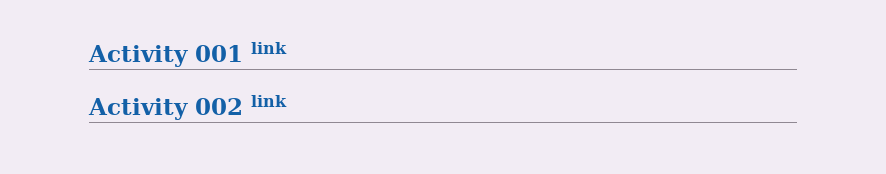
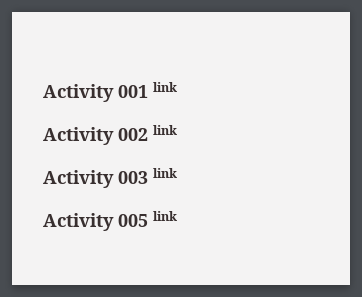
(287, 101) none -> [43,168,177,188] [43,211,177,231] // Activity 003 link // Activity 005 link

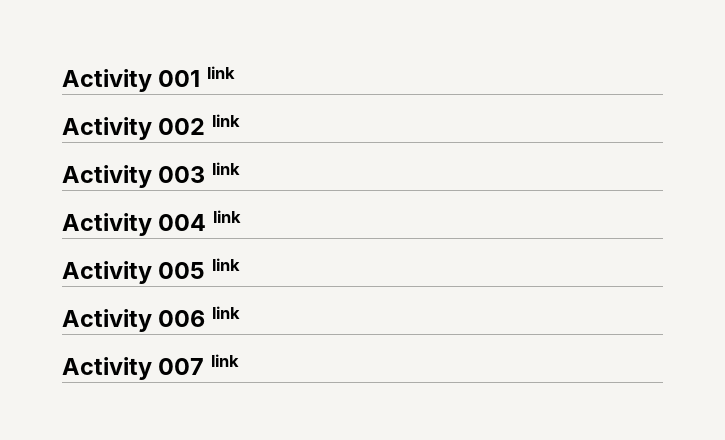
(177, 173) none -> [62,210,241,236] // Activity 004 link
(177, 216) none -> [62,306,240,332] [62,354,239,380] // Activity 006 link // Activity 007 link

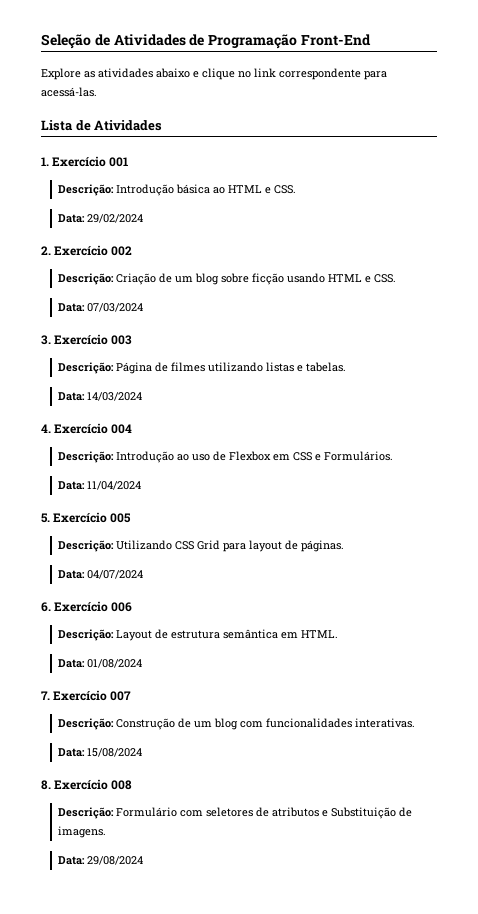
[62,66,235,92] [62,114,240,140] [62,162,240,188] [62,210,241,236] [62,258,240,284] [62,306,240,332] [62,354,239,380] Activity 001 link // Activity 002 link // Activity 003 link // Activity 004 link // Activity 005 link // Activity 006 link // Activity 007 link -> [41,34,371,49] [41,68,387,80] [41,87,97,97] [41,120,163,131] [41,156,129,167] [57,184,296,196] [57,214,143,223] [41,245,133,256] [57,273,396,285] [57,303,143,312] [41,334,133,345] [57,362,346,374] [57,392,142,401] [41,423,133,434] [57,451,393,463] [57,481,141,490] [41,512,132,523] [57,540,344,552] [57,570,143,579] [41,601,133,612] [57,629,338,641] [57,659,142,668] [41,690,132,701] [57,718,415,730] [57,748,142,757] [41,779,133,790] [57,807,412,819] [57,826,106,838] [57,856,143,865] Seleção de Atividades de Programação Front-End // Explore as atividades abaixo e clique no link correspondente para acessá-las. // Lista de Atividades // 1. Exercício 001 // Descrição: Introdução básica ao HTML e CSS. // Data: 29/02/2024 // 2. Exercício 002 // Descrição: Criação de um blog sobre ficção usando HTML e CSS. // Data: 07/03/2024 // 3. Exercício 003 // Descrição: Página de filmes utilizando listas e tabelas. // Data: 14/03/2024 // 4. Exercício 004 // Descrição: Introdução ao uso de Flexbox em CSS e Formulários. // Data: 11/04/2024 // 5. Exercício 005 // Descrição: Utilizando CSS Grid para layout de páginas. // Data: 04/07/2024 // 6. Exercício 006 // Descrição: Layout de estrutura semântica em HTML. // Data: 01/08/2024 // 7. Exercício 007 // Descrição: Construção de um blog com funcionalidades interativas. // Data: 15/08/2024 // 8. Exercício 008 // Descrição: Formulário com seletores de atributos e Substituição de imagens. // Data: 29/08/2024

